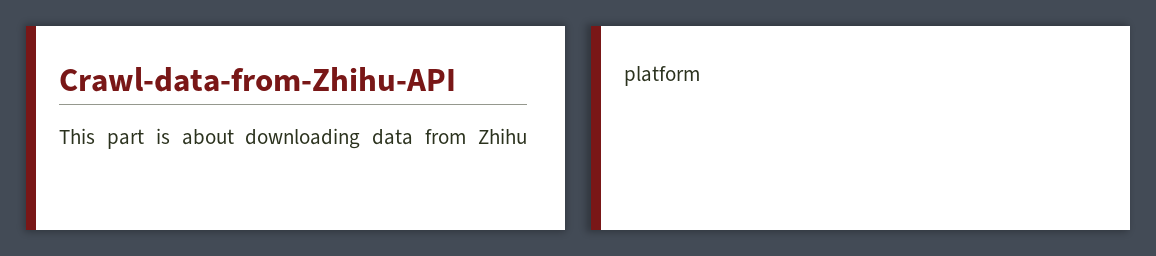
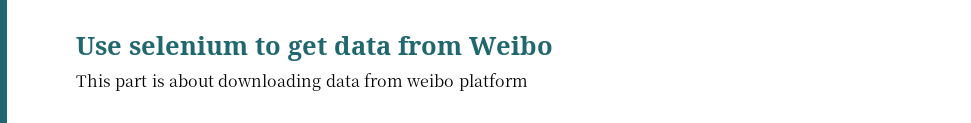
[59,67,456,92] Crawl-data-from-Zhihu-API -> [76,36,553,61] Use selenium to get data from Weibo
[477,128,527,144] Zhihu -> [406,74,455,87] weibo

